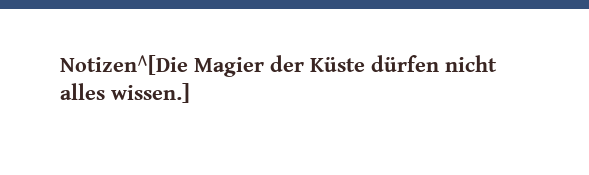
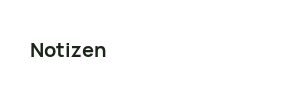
[60,55,497,77] [60,83,190,103] Notizen^[Die Magier der Küste dürfen nicht alles wissen.] -> [30,43,107,57] Notizen

